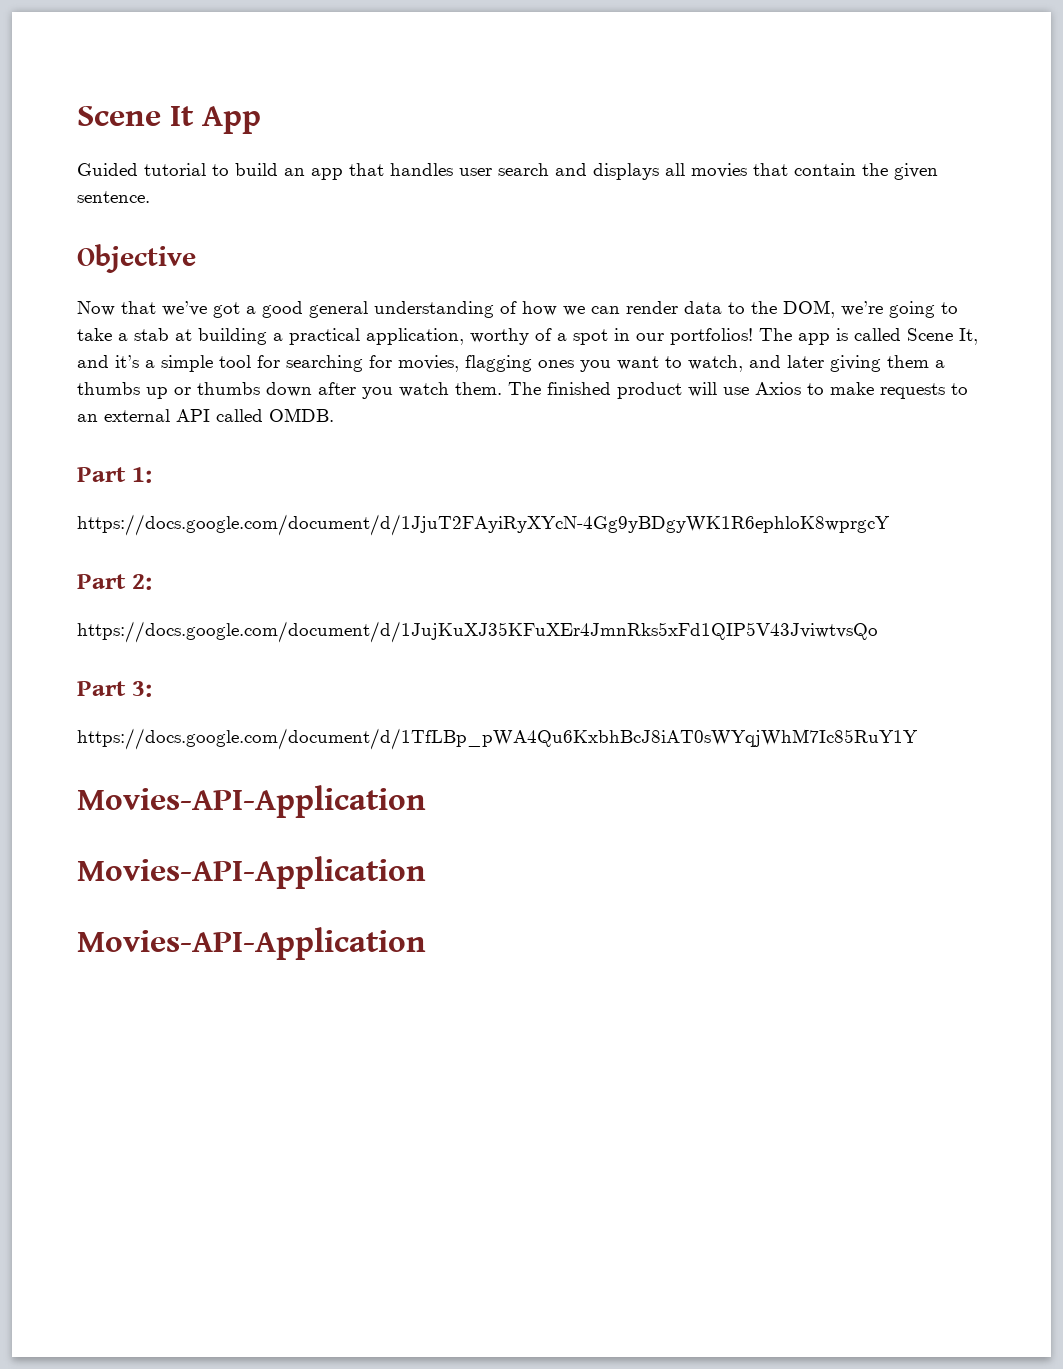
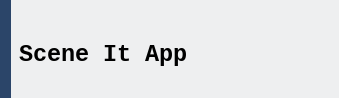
[77,163,938,180] [77,191,150,203] [77,244,196,273] [77,300,958,318] [77,328,978,345] [77,355,945,372] [77,382,968,399] [77,408,334,422] [77,467,152,483] [77,514,890,536] [77,574,152,590] [77,621,878,643] [77,681,152,697] [77,728,918,750] [77,785,426,818] [77,856,426,889] [77,927,426,960] // Guided tutorial to build an app that handles user search and displays all movies that contain the given sentence. // Objective // Now that we’ve got a good general understanding of how we can render data to the DOM, we’re going to take a stab at building a practical application, worthy of a spot in our portfolios! The app is called Scene It, and it’s a simple tool for searching for movies, flagging ones you want to watch, and later giving them a thumbs up or thumbs down after you watch them. The finished product will use Axios to make requests to an external API called OMDB. // Part 1: // https://docs.google.com/document/d/1JjuT2FAyiRyXYcN-4Gg9yBDgyWK1R6ephloK8wprgcY // Part 2: // https://docs.google.com/document/d/1JujKuXJ35KFuXEr4JmnRks5xFd1QIP5V43JviwtvsQo // Part 3: // https://docs.google.com/document/d/1TfLBp_pWA4Qu6KxbhBcJ8iAT0sWYqjWhM7Ic85RuY1Y // Movies-API-Application // Movies-API-Application // Movies-API-Application -> (187, 55) none

